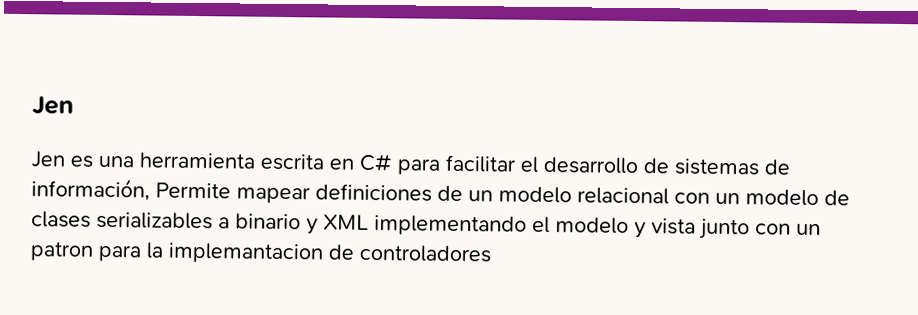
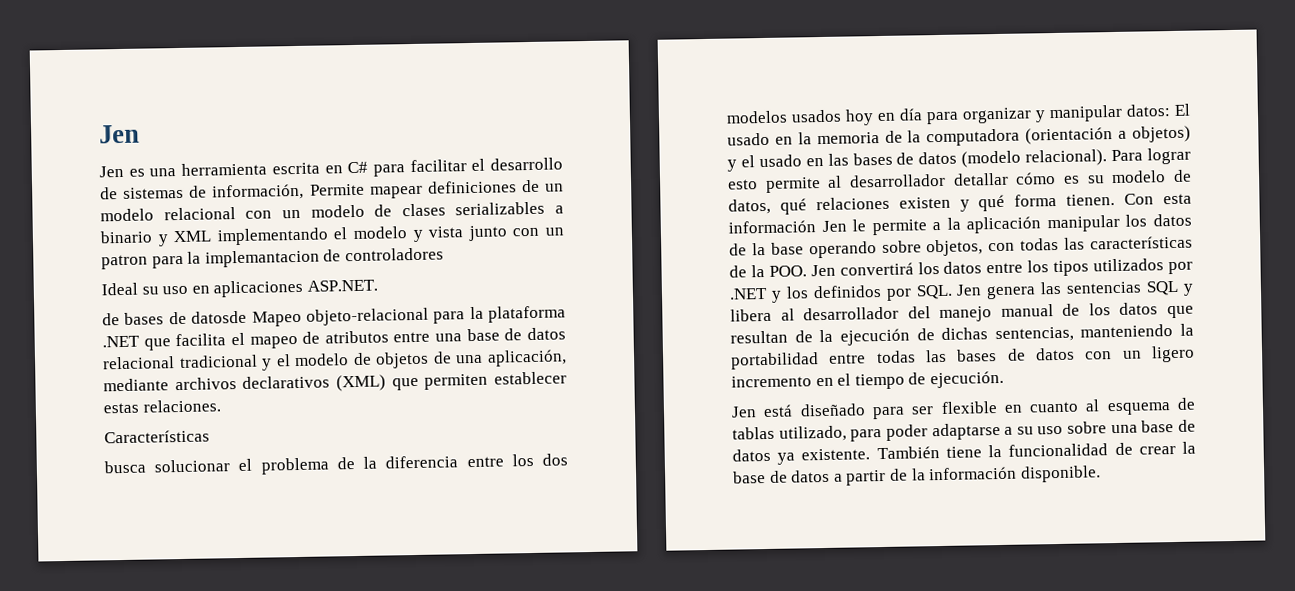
(491, 253) none -> [101,279,378,298] [102,305,566,327] [102,327,566,351] [102,349,567,371] [103,371,567,392] [103,399,221,414] [104,429,210,444] [104,453,568,475] [726,103,1191,126] [727,125,1191,147] [727,147,1191,172] [728,169,1192,193] [728,193,1192,215] [728,213,1192,236] [729,235,1193,259] [729,258,1193,278] [729,280,1194,303] [730,302,1194,323] [730,323,1194,346] [731,345,1195,370] [731,370,1004,390] [731,397,1196,420] [732,419,1196,442] [732,441,1196,465] [733,465,1101,486] // Ideal su uso en aplicaciones ASP.NET. // de bases de datosde Mapeo objeto-relacional para la plataforma .NET que facilita el mapeo de atributos entre una base de datos relacional tradicional y el modelo de objetos de una aplicación, mediante archivos declarativos (XML) que permiten establecer estas relaciones. // Características // busca solucionar el problema de la diferencia entre los dos modelos usados hoy en día para organizar y manipular datos: El usado en la memoria de la computadora (orientación a objetos) y el usado en las bases de datos (modelo relacional). Para lograr esto permite al desarrollador detallar cómo es su modelo de datos, qué relaciones existen y qué forma tienen. Con esta información Jen le permite a la aplicación manipular los datos de la base operando sobre objetos, con todas las características de la POO. Jen convertirá los datos entre los tipos utilizados por .NET y los definidos por SQL. Jen genera las sentencias SQL y libera al desarrollador del manejo manual de los datos que resultan de la ejecución de dichas sentencias, manteniendo la portabilidad entre todas las bases de datos con un ligero incremento en el tiempo de ejecución. // Jen está diseñado para ser flexible en cuanto al esquema de tablas utilizado, para poder adaptarse a su uso sobre una base de datos ya existente. También tiene la funcionalidad de crear la base de datos a partir de la información disponible.

